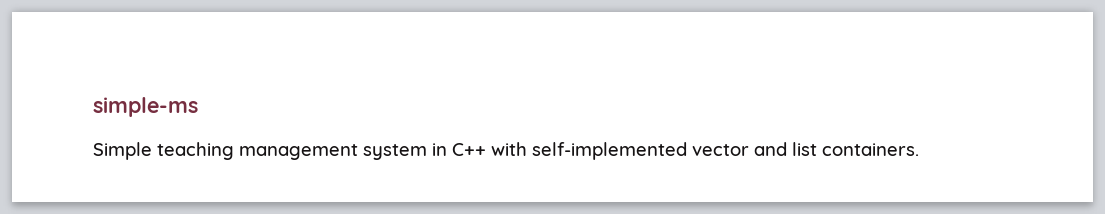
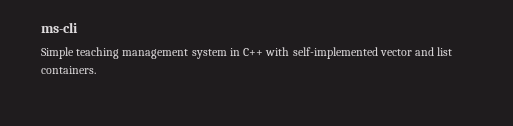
[93,97,198,117] simple-ms -> [41,22,78,33] ms-cli

